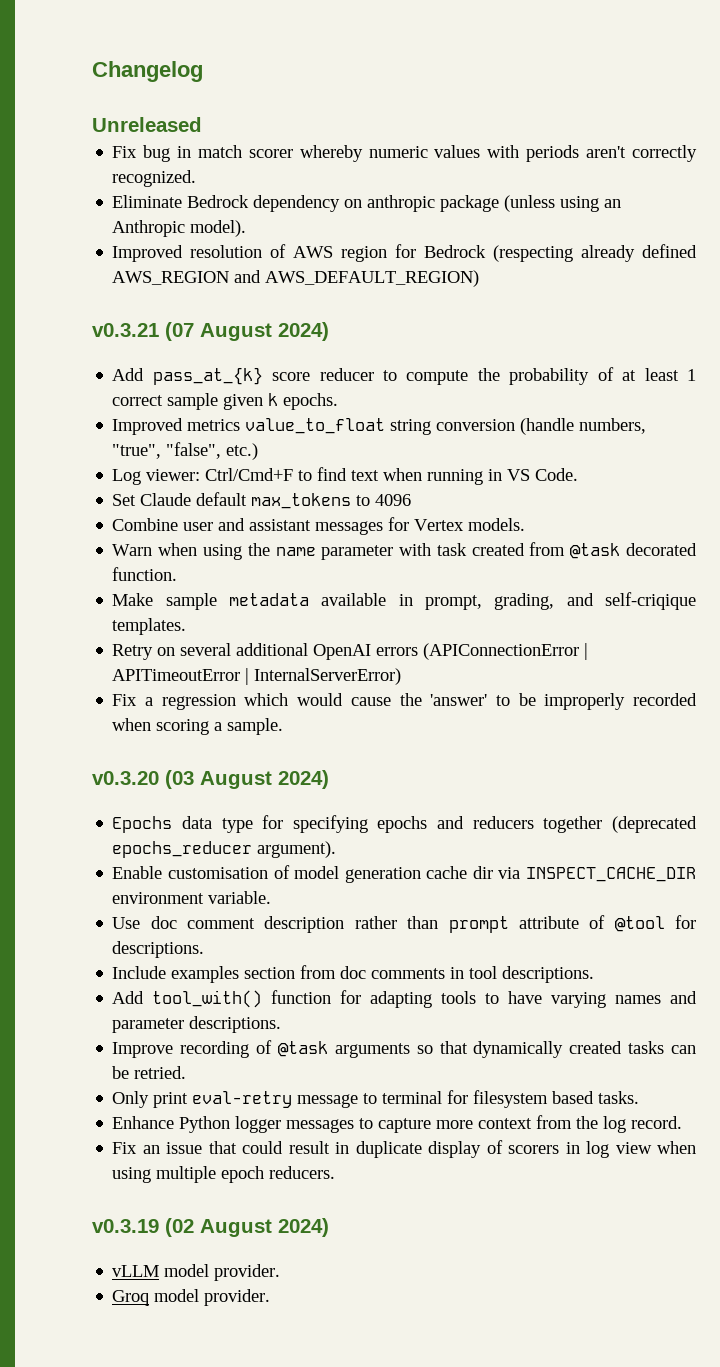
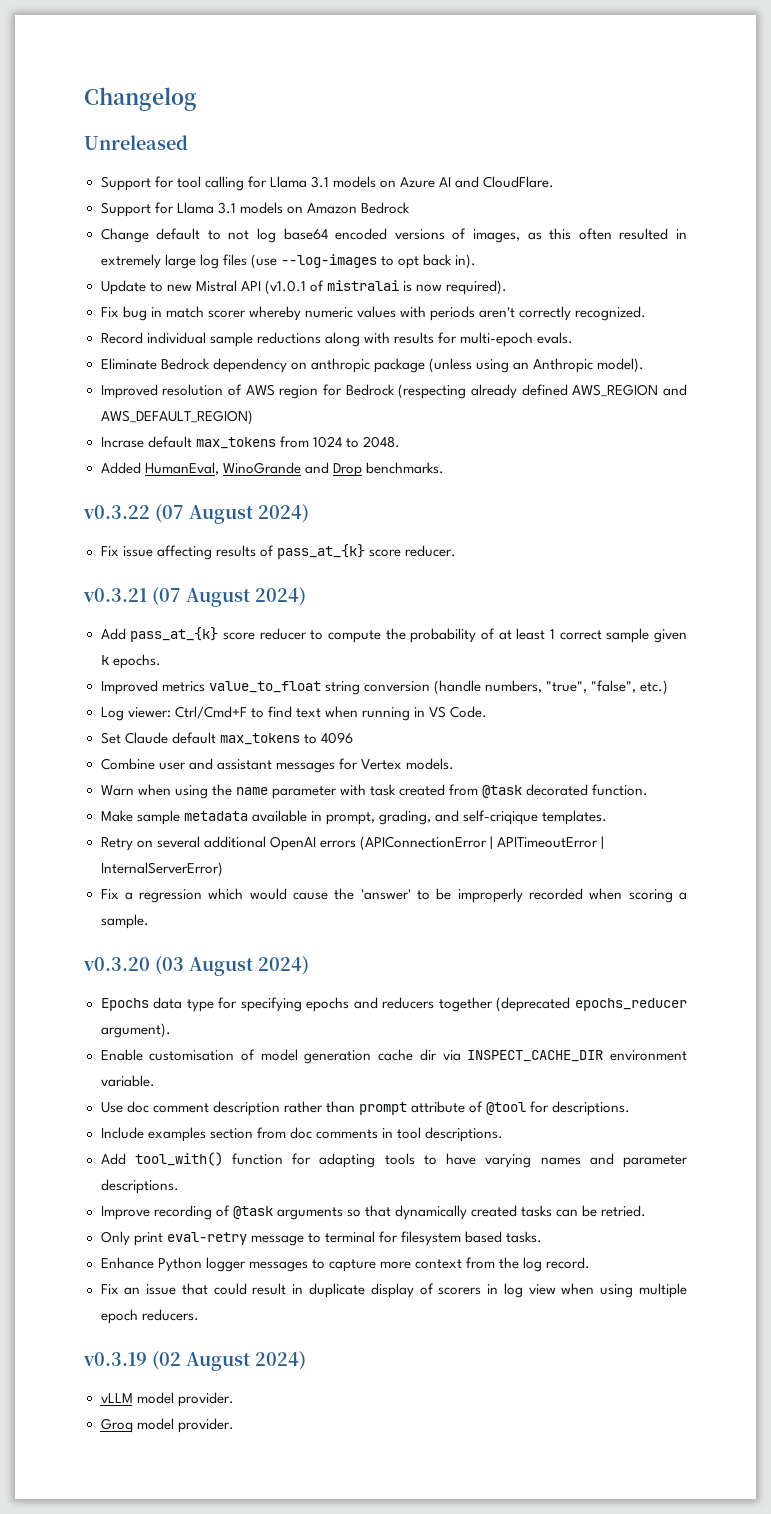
(202, 124) none -> [100,176,555,191] [100,202,410,217] [100,228,688,243] [100,254,476,269] [100,280,508,295] // Support for tool calling for Llama 3.1 models on Azure AI and CloudFlare. // Support for Llama 3.1 models on Amazon Bedrock // Change default to not log base64 encoded versions of images, as this often resulted in extremely large log files (use --log-images to opt back in). // Update to new Mistral API (v1.0.1 of mistralai is now required).
(197, 178) none -> [100,332,573,347] // Record individual sample reductions along with results for multi-epoch evals.
(480, 278) none -> [100,436,400,449] [100,462,444,477] [83,504,309,524] [100,544,456,560] // Incrase default max_tokens from 1024 to 2048. // Added HumanEval, WinoGrande and Drop benchmarks. // v0.3.22 (07 August 2024) // Fix issue affecting results of pass_at_{k} score reducer.

